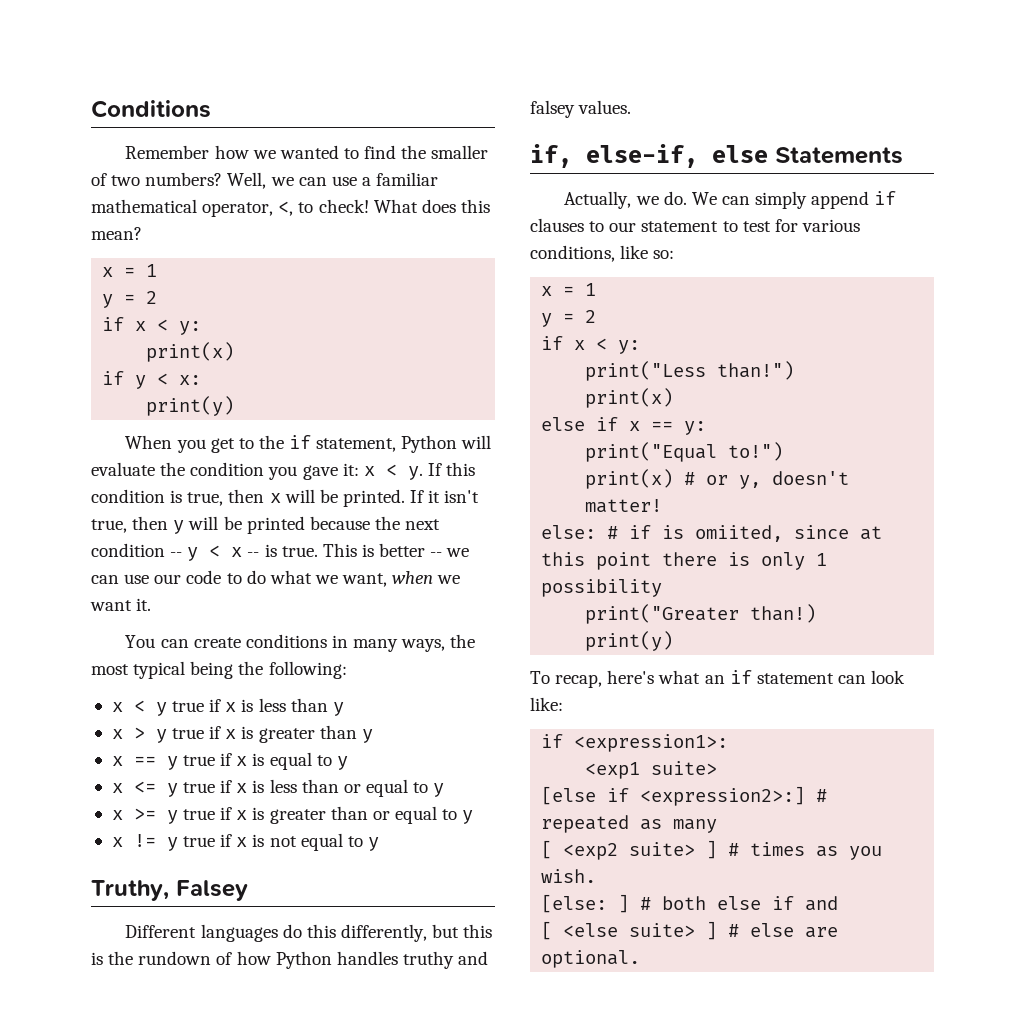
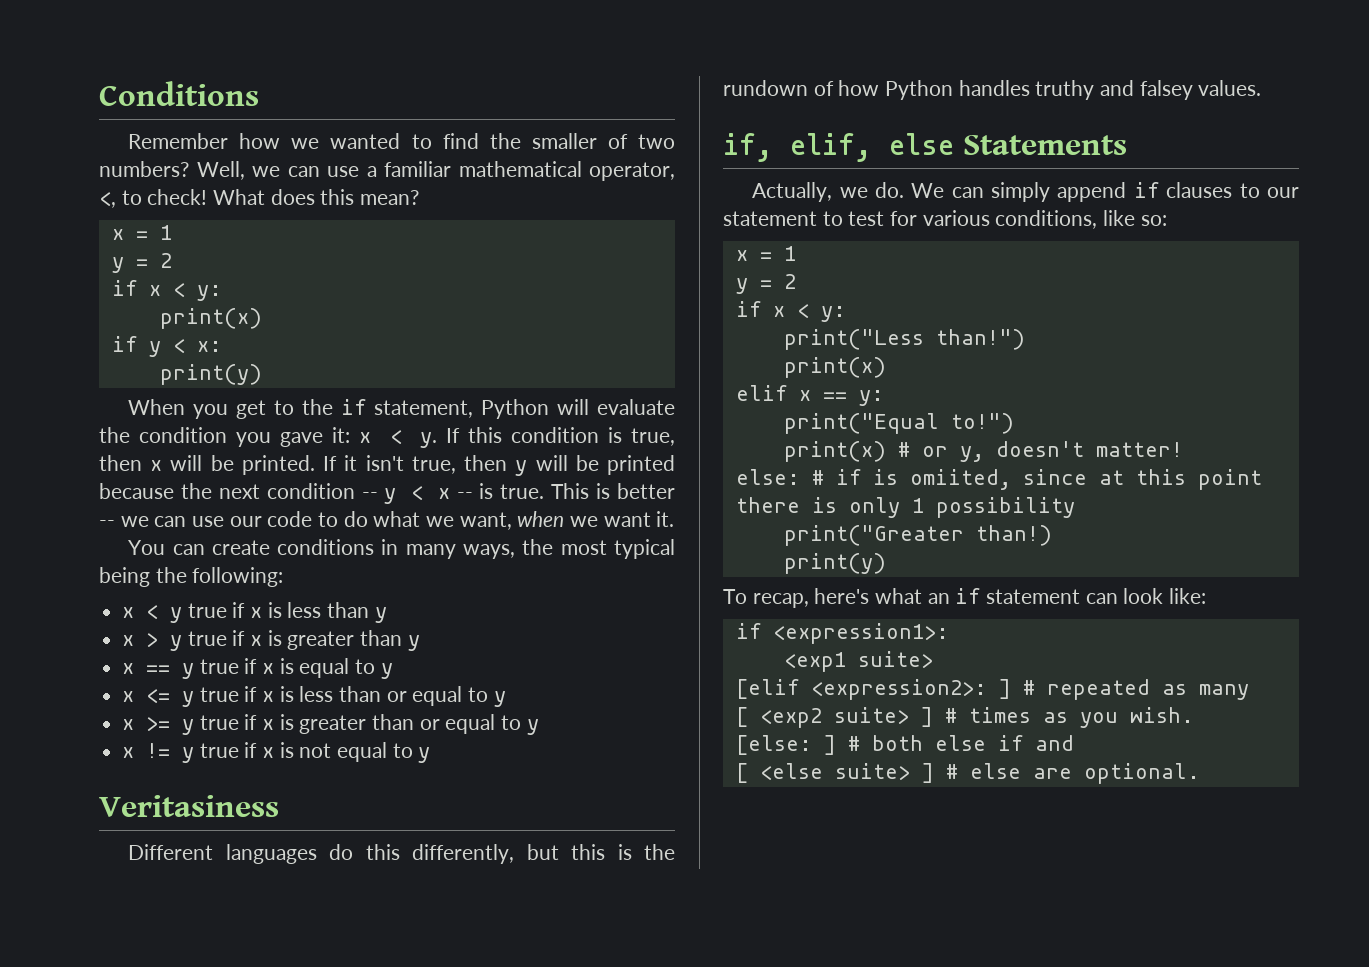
[91,880,248,901] Truthy, Falsey -> [99,795,279,817] Veritasiness
[586,144,698,168] else-if, -> [790,133,872,162] elif,
[541,417,619,431] else if -> [735,385,787,401] elif
[541,786,806,806] [else if <expression2>:] -> [735,679,1011,700] [elif <expression2>: ]

